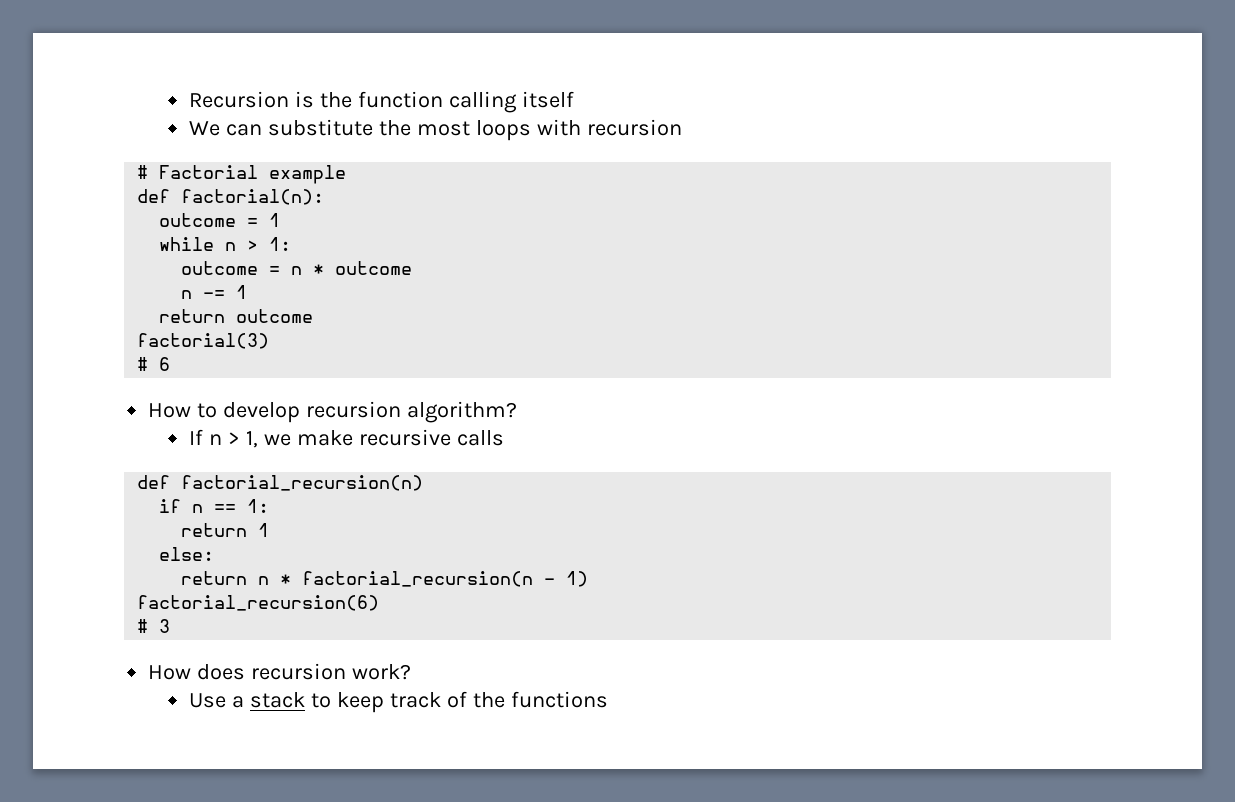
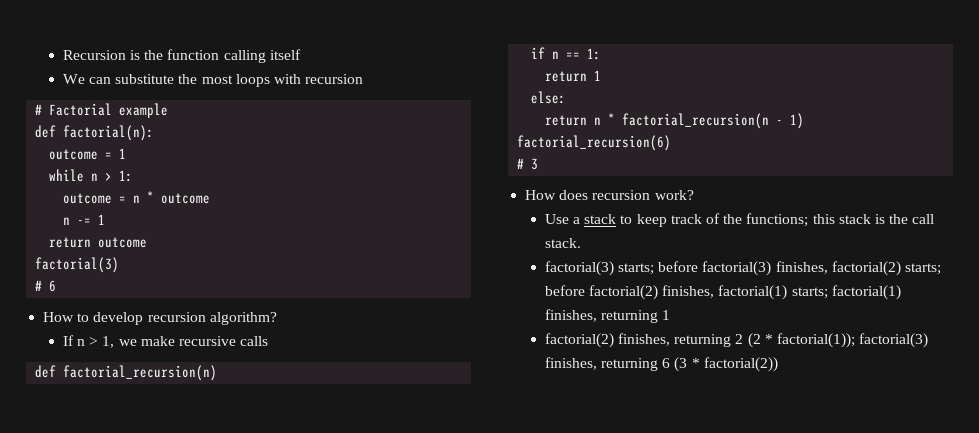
[510,691,608,708] functions -> [746,213,935,227] [544,238,581,248] [544,261,942,276] [544,285,901,300] [544,309,671,323] [544,333,929,348] [544,357,778,372] functions; this stack is the call stack. // factorial(3) starts; before factorial(3) finishes, factorial(2) starts; before factorial(2) finishes, factorial(1) starts; factorial(1) finishes, returning 1 // factorial(2) finishes, returning 2 (2 * factorial(1)); factorial(3) finishes, returning 6 (3 * factorial(2))

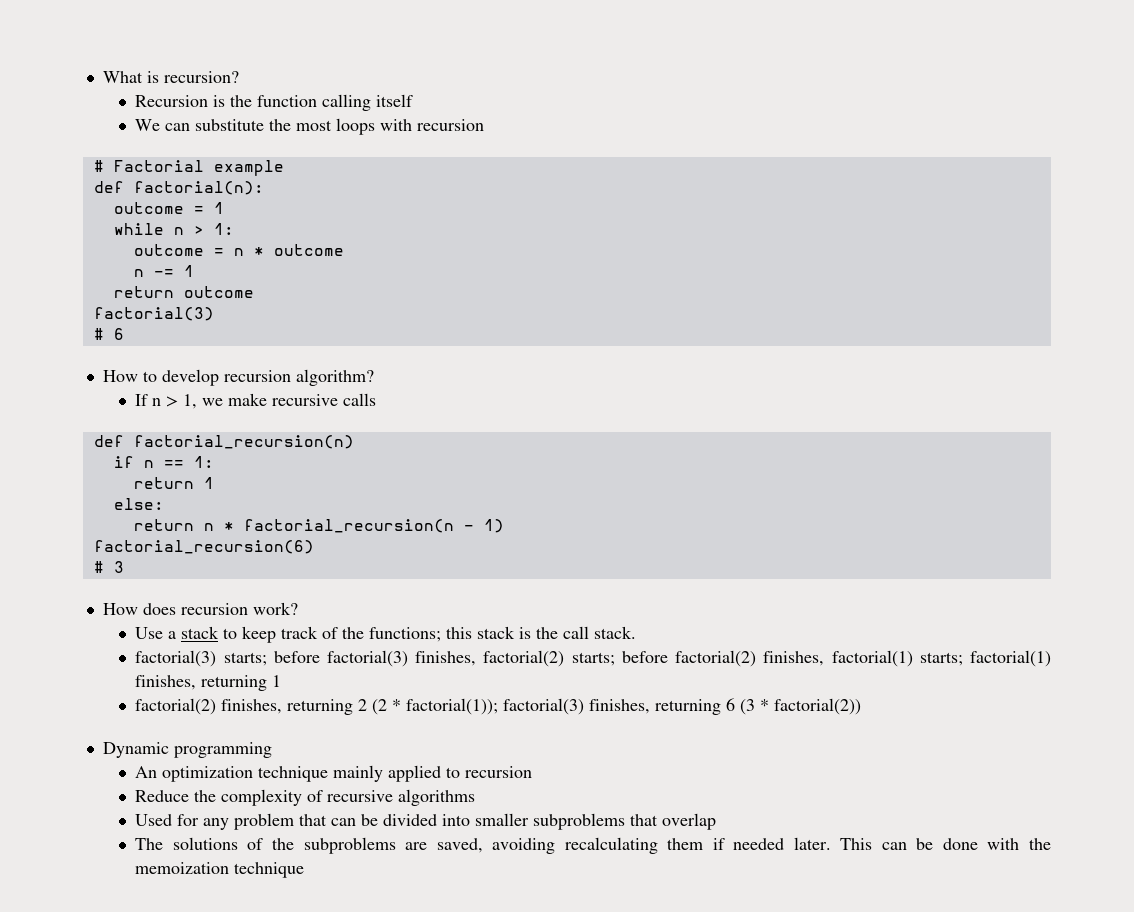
(62, 55) none -> [102,71,239,83] What is recursion? //
(778, 364) none -> [102,742,272,758] [135,765,533,782] [135,789,476,806] [135,813,717,830] [135,837,1051,854] [135,862,305,878] // Dynamic programming // An optimization technique mainly applied to recursion // Reduce the complexity of recursive algorithms // Used for any problem that can be divided into smaller subproblems that overlap // The solutions of the subproblems are saved, avoiding recalculating them if needed later. This can be done with the memoization technique

